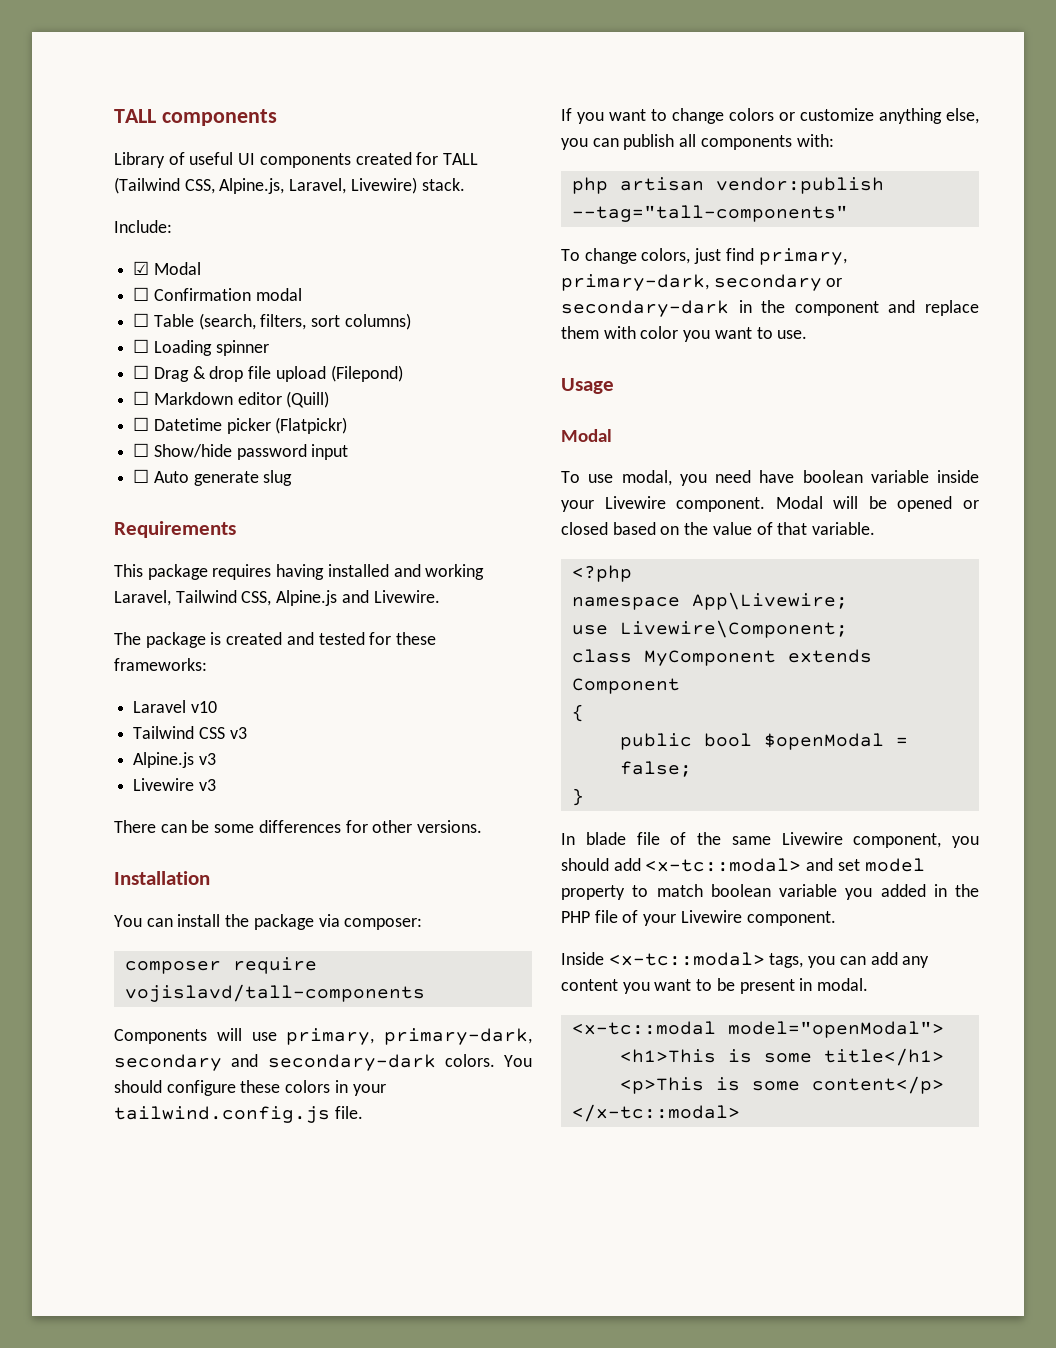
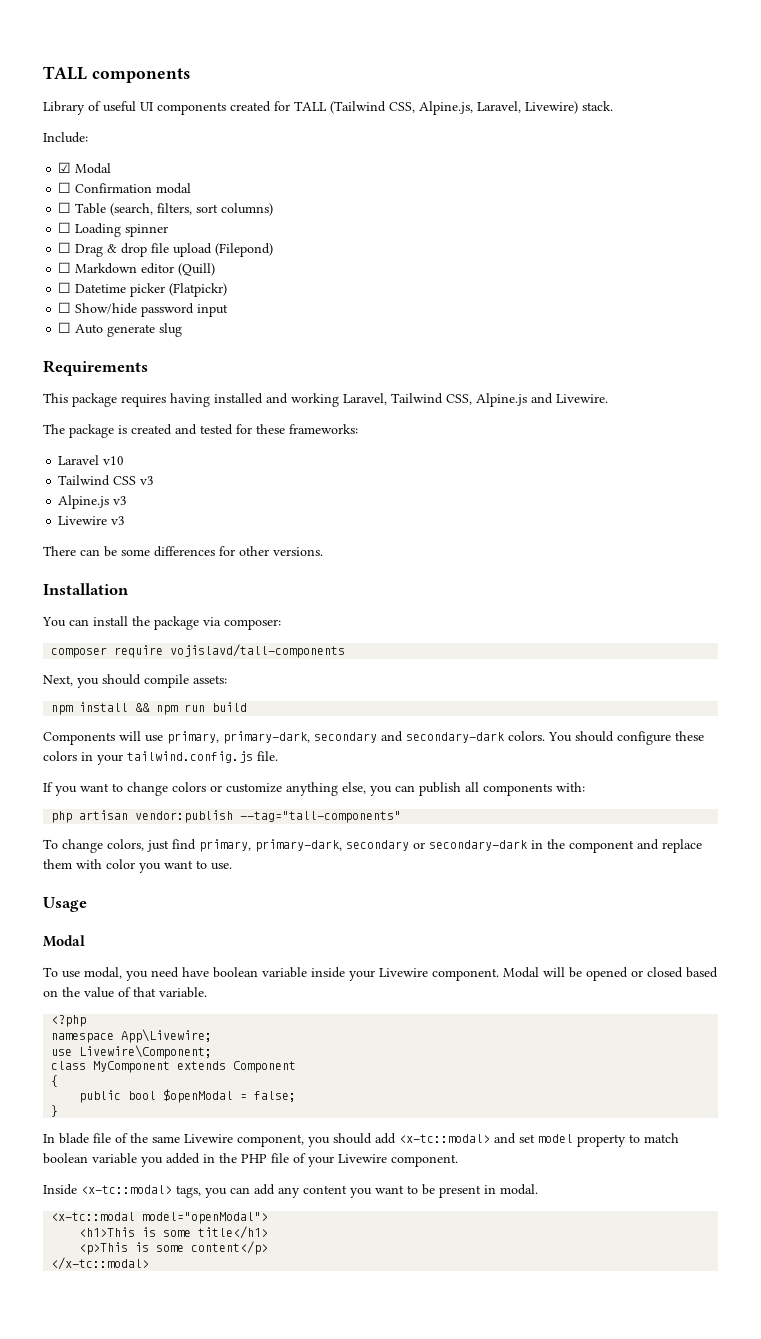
(425, 993) none -> [43,674,227,688] [51,702,248,715] // Next, you should compile assets: // npm install && npm run build

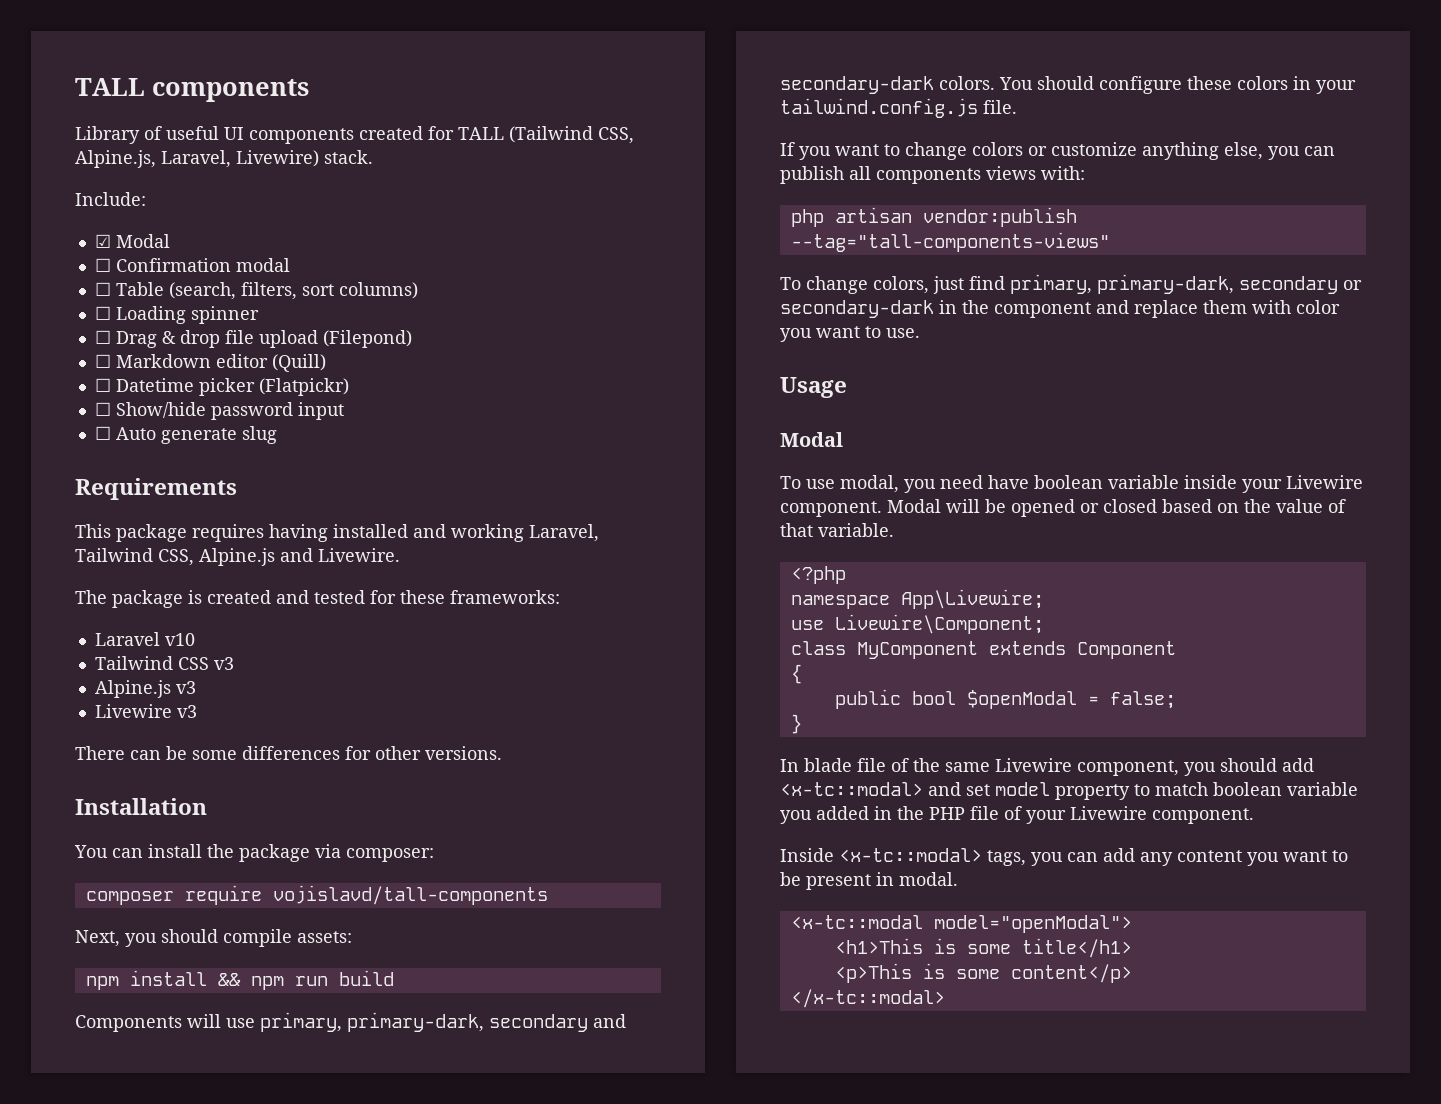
(552, 789) none -> [986,166,1036,180] views
[240,811,402,823] --tag="tall-components" -> [790,232,1110,252] --tag="tall-components-views"

